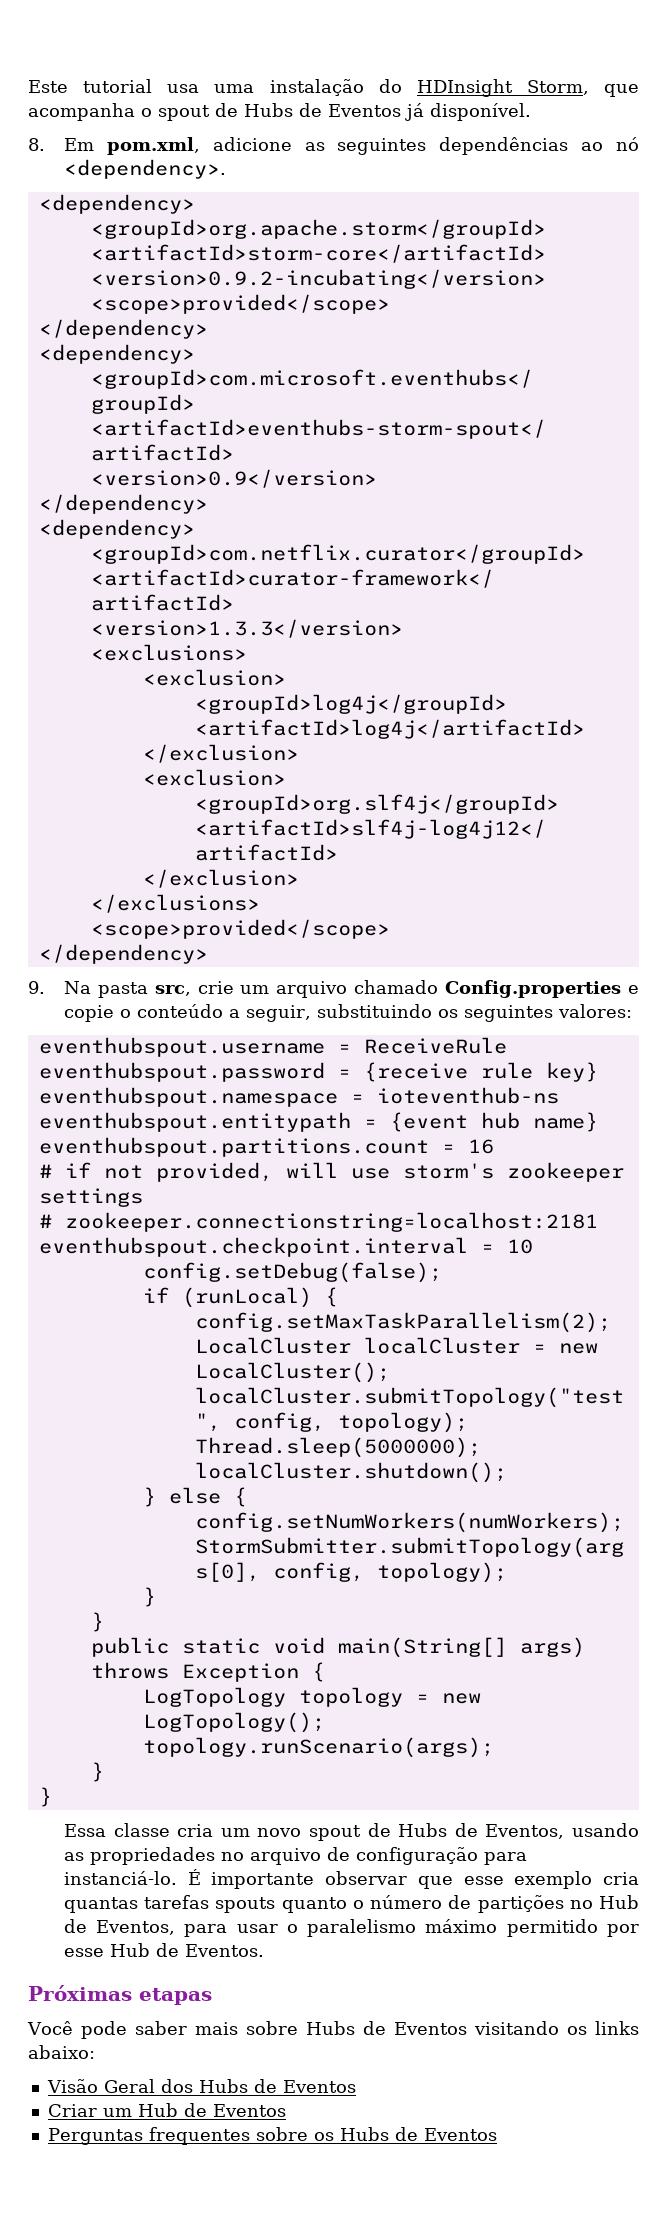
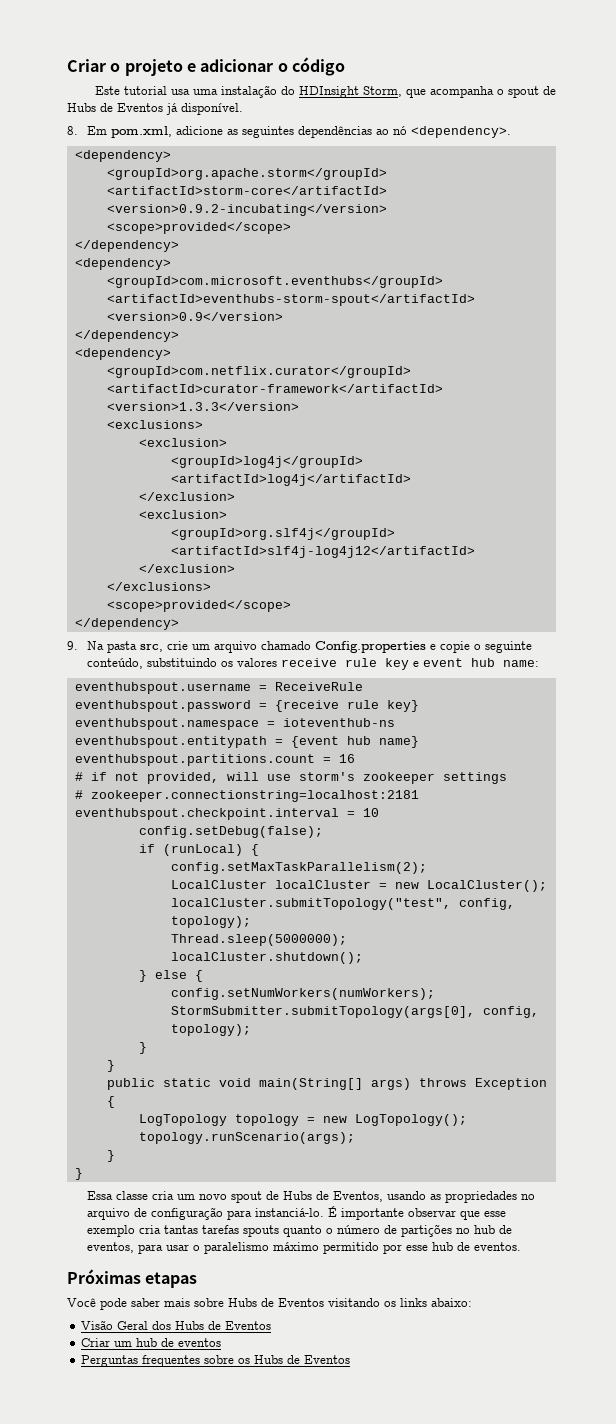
(28, 86) none -> [67,57,345,76] Criar o projeto e adicionar o código //
[136,1004,632,1022] conteúdo a seguir, substituindo os seguintes valores: -> [484,641,532,653] [86,658,539,670] seguinte conteúdo, substituindo os valores receive rule key e event hub name:
[63,1897,138,1913] quantas -> [163,1225,198,1234] tantas
[598,1895,639,1909] [63,1919,176,1935] Hub de Eventos, -> [473,1225,512,1234] [86,1242,134,1253] hub de eventos,
[109,1943,264,1957] Hub de Eventos. -> [431,1242,521,1251] hub de eventos.
[137,2103,286,2117] Hub de Eventos -> [135,1338,221,1347] hub de eventos

